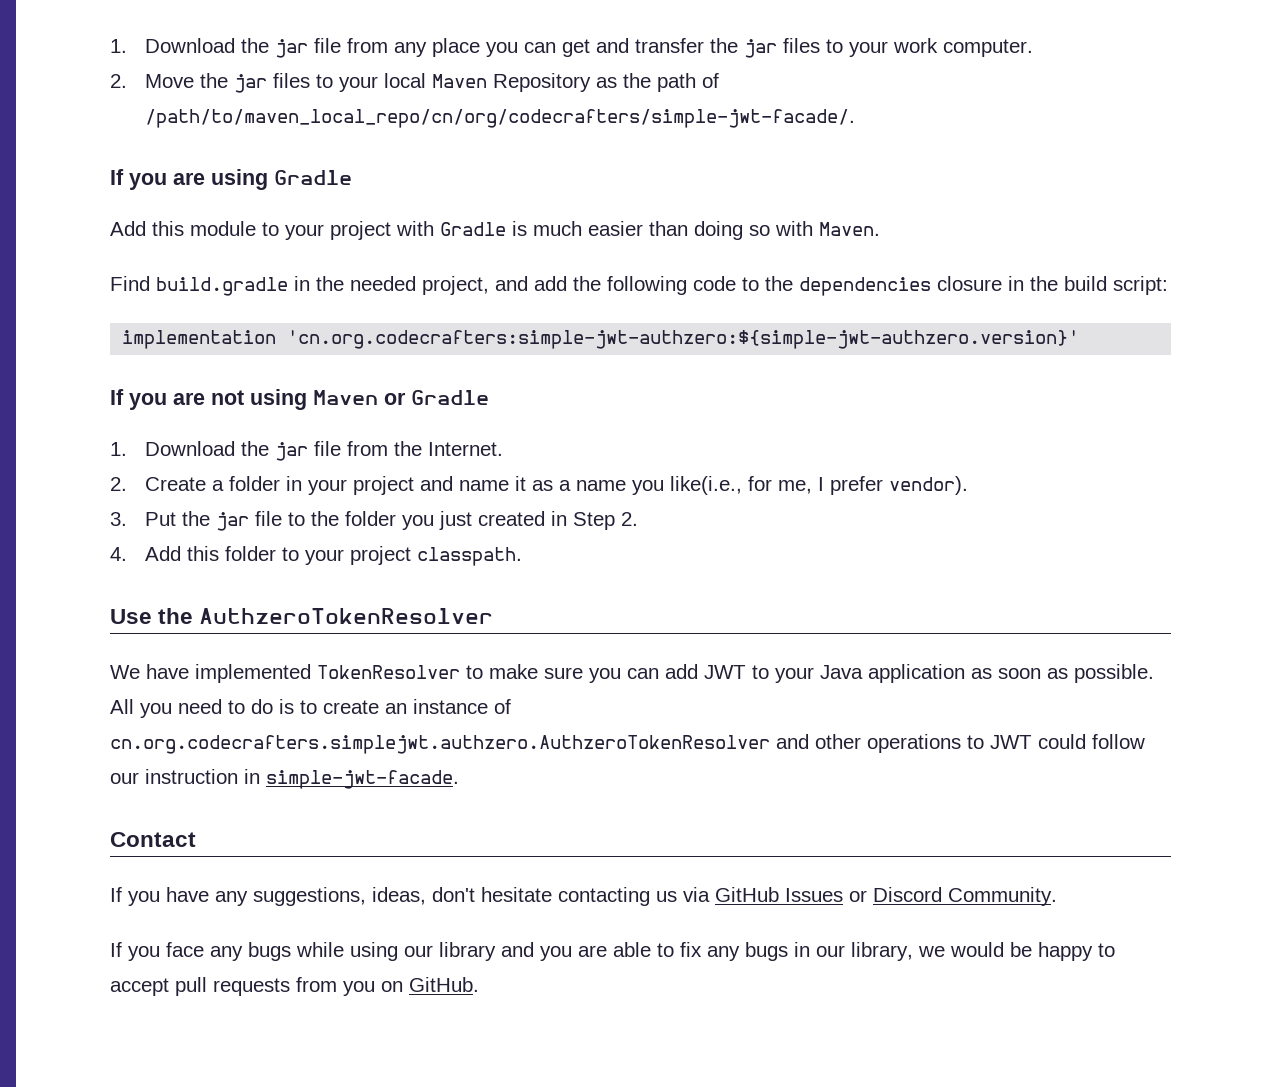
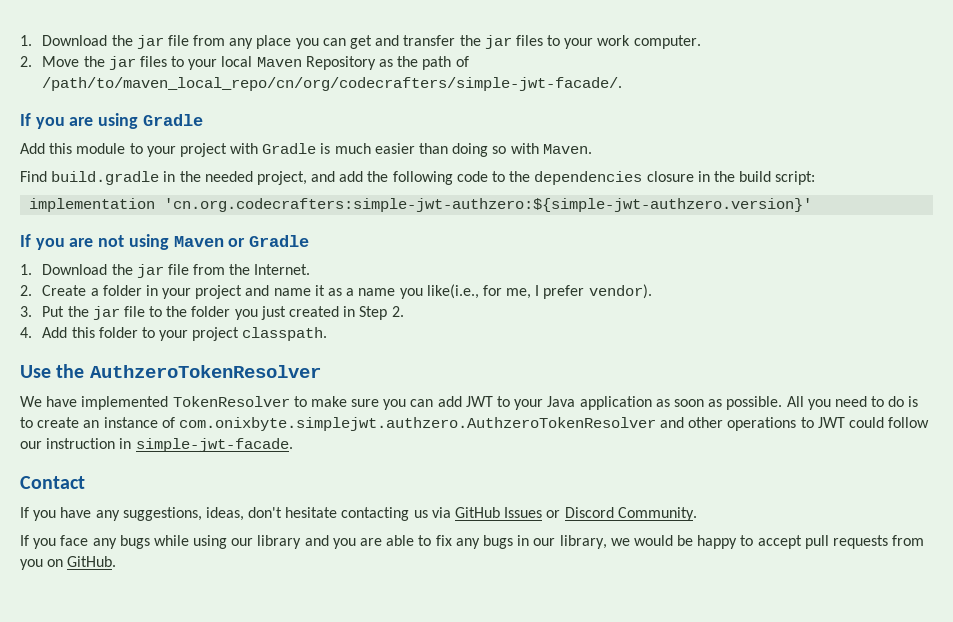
[110,735,770,754] cn.org.codecrafters.simplejwt.authzero.AuthzeroTokenResolver -> [178,417,656,431] com.onixbyte.simplejwt.authzero.AuthzeroTokenResolver

